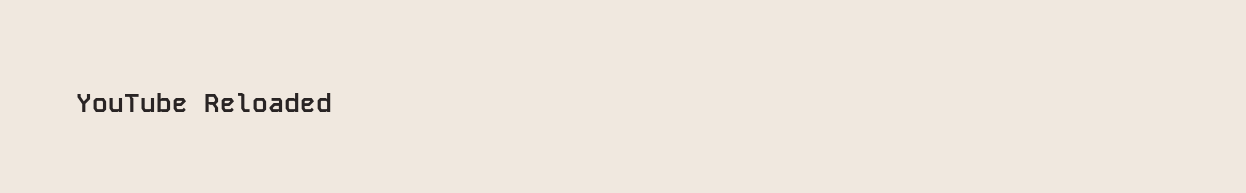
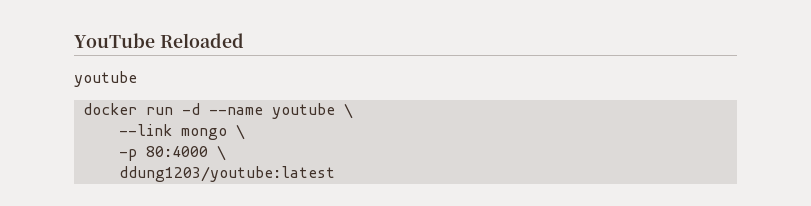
(332, 102) none -> [74,71,137,87] [83,103,353,119] [119,124,245,140] [119,145,226,161] [119,166,335,182] // youtube // docker run -d --name youtube \ // --link mongo \ // -p 80:4000 \ // ddung1203/youtube:latest

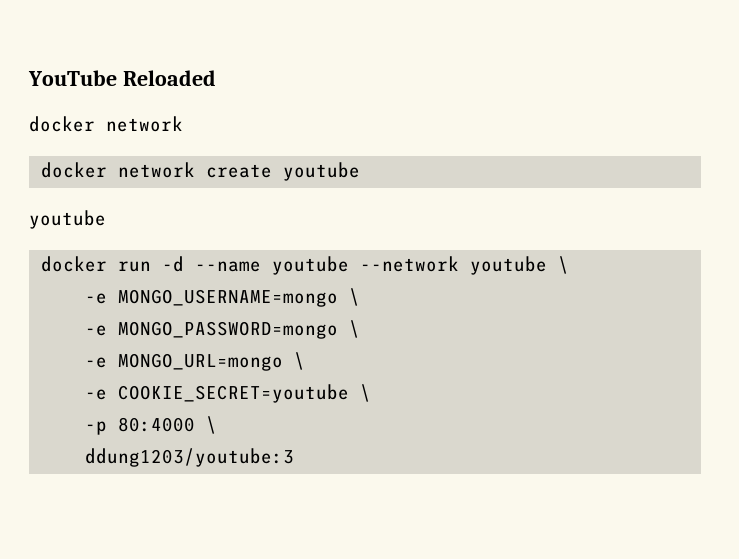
(244, 40) none -> [29,116,183,132] [41,162,360,181] // docker network // docker network create youtube
[344,103,353,119] [119,124,227,140] \ // --link mongo -> [360,256,569,275] [85,288,360,307] [85,320,360,339] [85,352,305,371] [85,384,349,403] --network youtube \ // -e MONGO_USERNAME=mongo \ // -e MONGO_PASSWORD=mongo \ // -e MONGO_URL=mongo \ // -e COOKIE_SECRET=youtube
[119,166,335,182] ddung1203/youtube:latest -> [85,448,294,467] ddung1203/youtube:3

